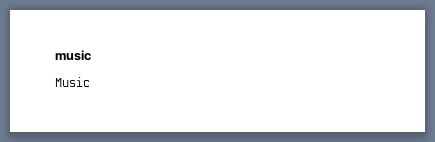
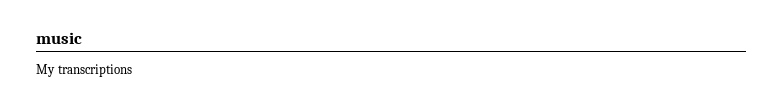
[55,77,90,87] Music -> [36,64,132,77] My transcriptions

